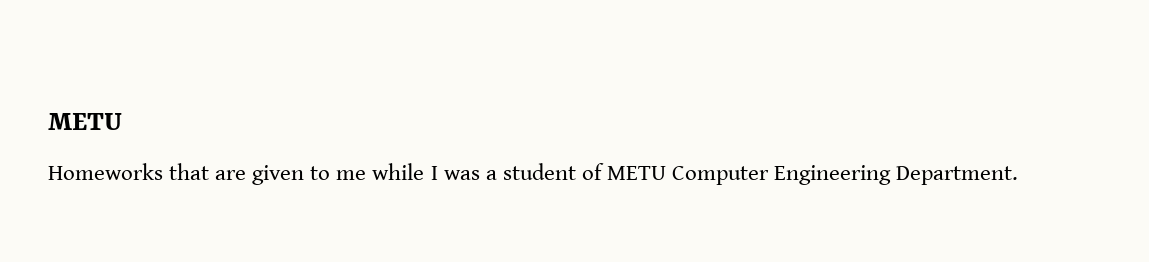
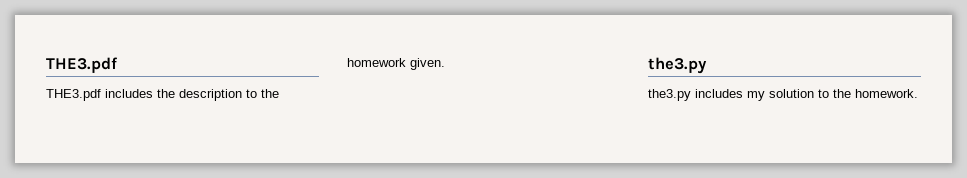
[48,113,122,130] [48,163,1019,185] METU // Homeworks that are given to me while I was a student of METU Computer Engineering Department. -> [46,57,118,73] [46,89,279,101] [347,58,445,70] [648,57,707,74] [648,89,918,101] THE3.pdf // THE3.pdf includes the description to the homework given. // the3.py // the3.py includes my solution to the homework.

